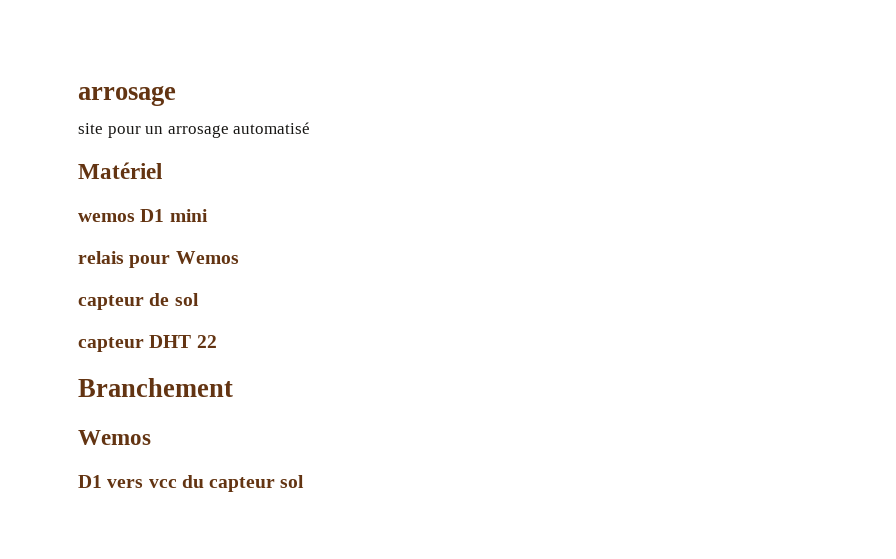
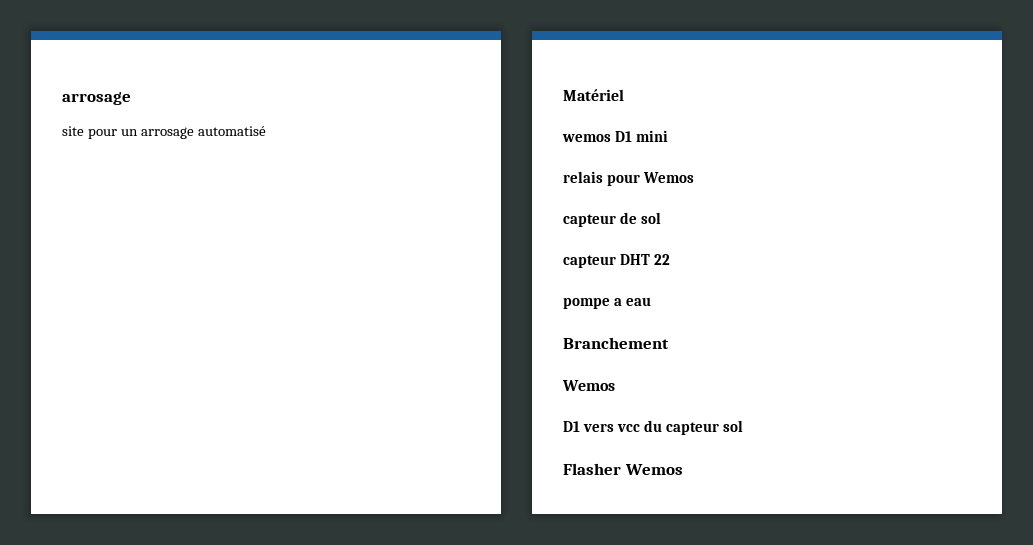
(217, 341) none -> [563,297,652,309] // pompe a eau
(305, 481) none -> [563,463,683,475] // Flasher Wemos

